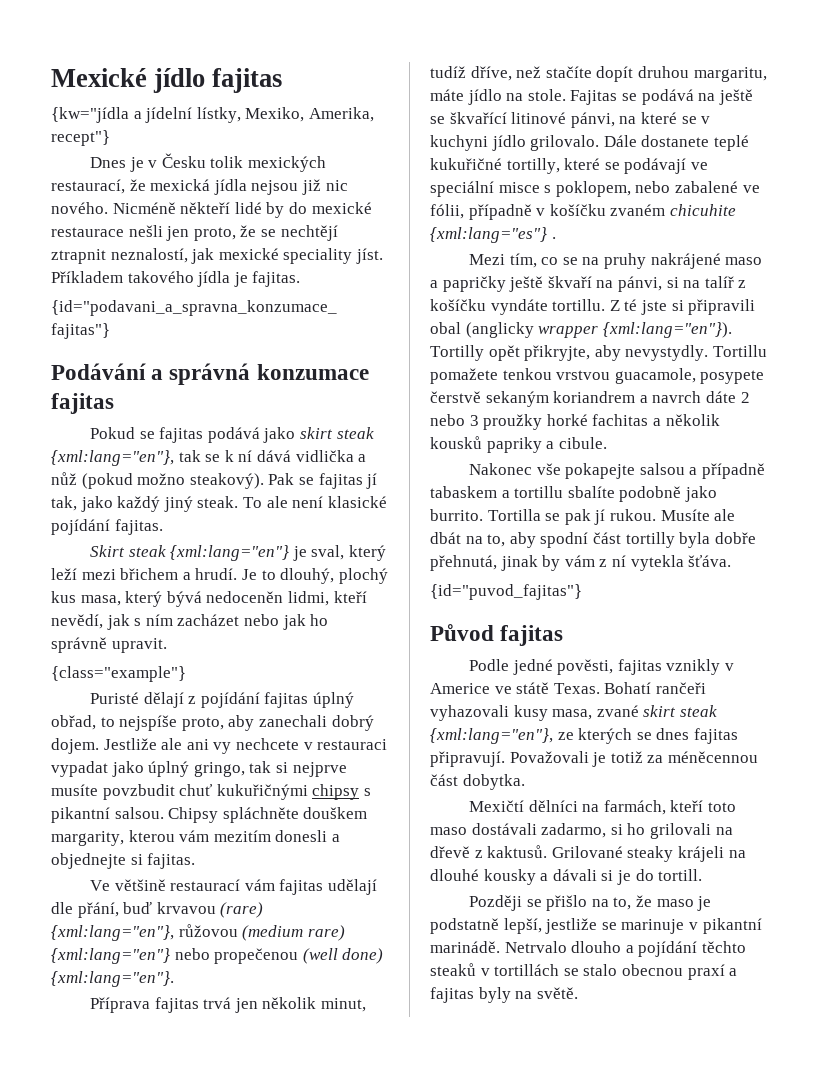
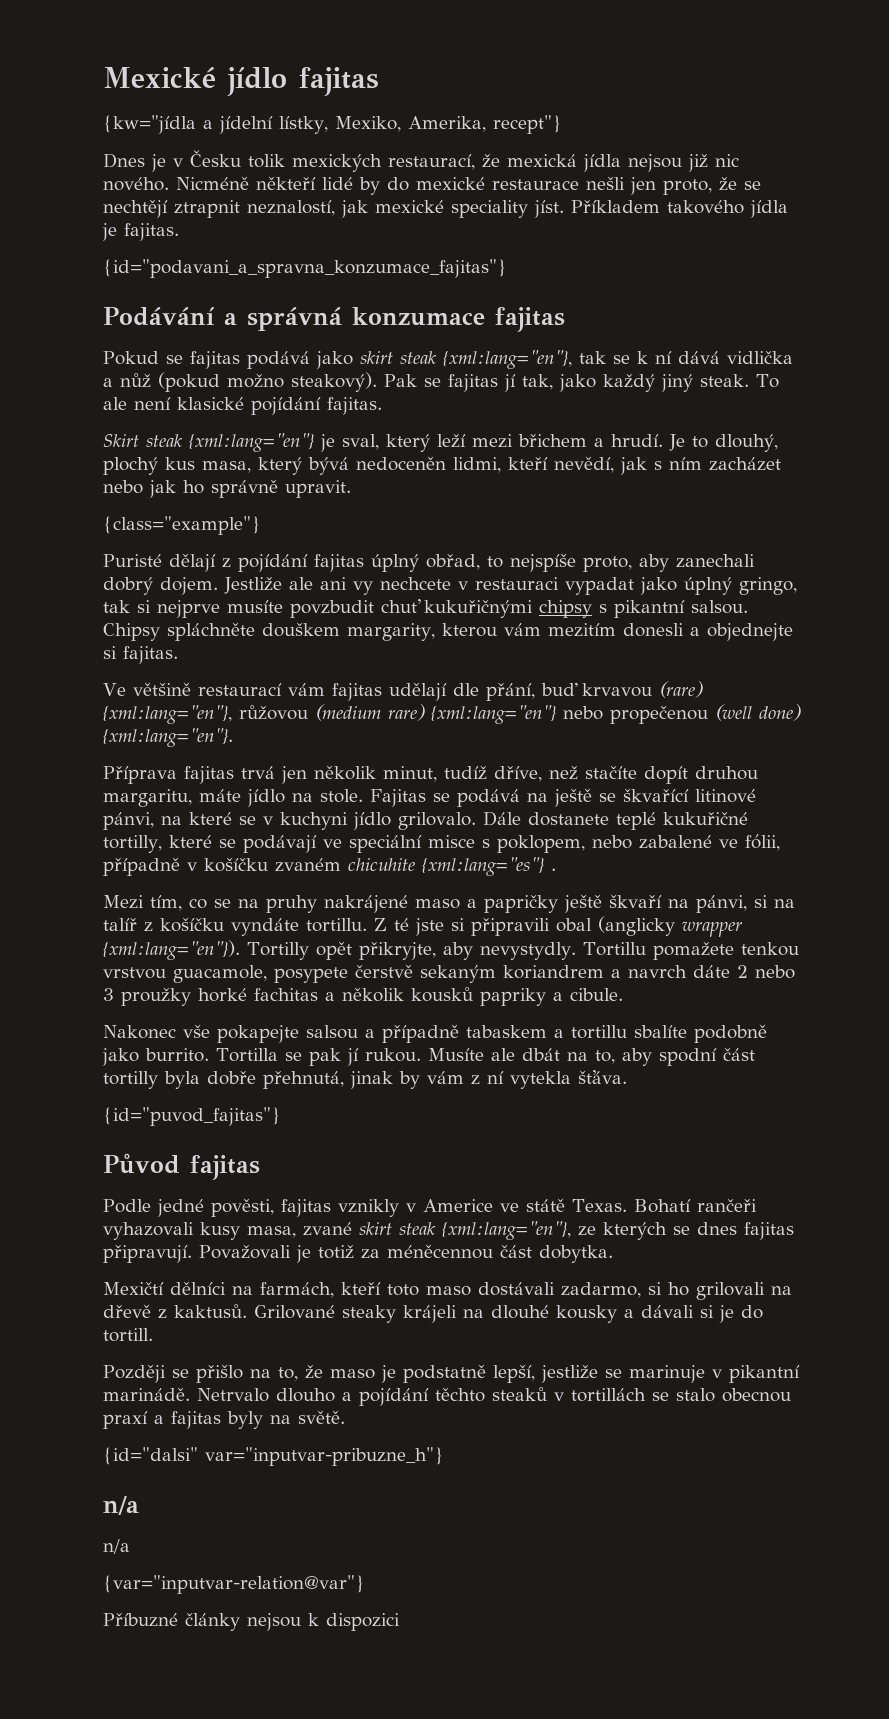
(578, 993) none -> [103,1447,444,1466] [103,1496,139,1515] [103,1539,130,1554] [103,1575,365,1594] [103,1613,400,1631] // {id="dalsi" var="inputvar-pribuzne_h"} // n/a // n/a // {var="inputvar-relation@var"} // Příbuzné články nejsou k dispozici

